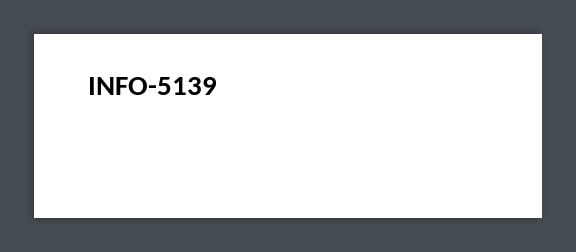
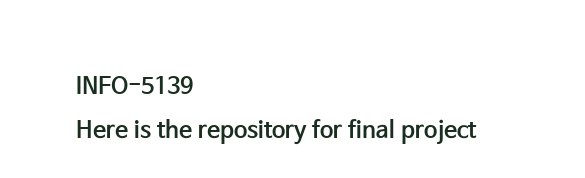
(217, 86) none -> [76,118,478,145] // Here is the repository for final project

